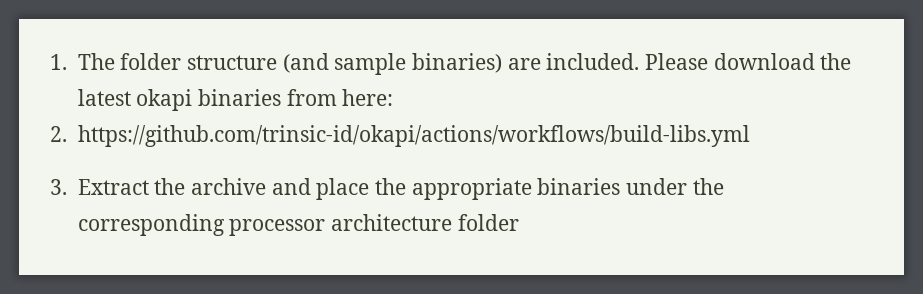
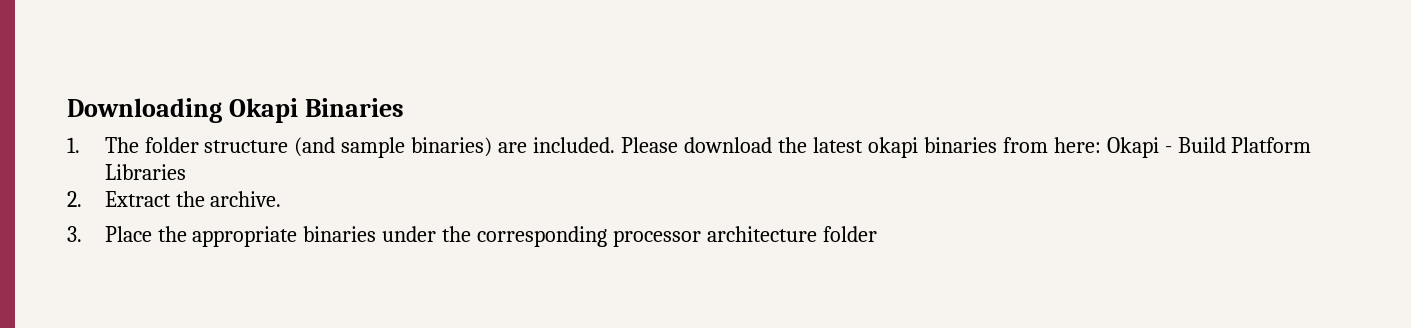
(50, 62) none -> [67,98,404,123] Downloading Okapi Binaries //
[50,125,750,147] [50,178,370,200] // 2. https://github.com/trinsic-id/okapi/actions/workflows/build-libs.yml // 3. Extract the archive and place -> [1106,137,1312,158] [104,164,186,180] [67,191,282,207] [67,226,152,242] Okapi - Build Platform Libraries // 2. Extract the archive. // 3. Place

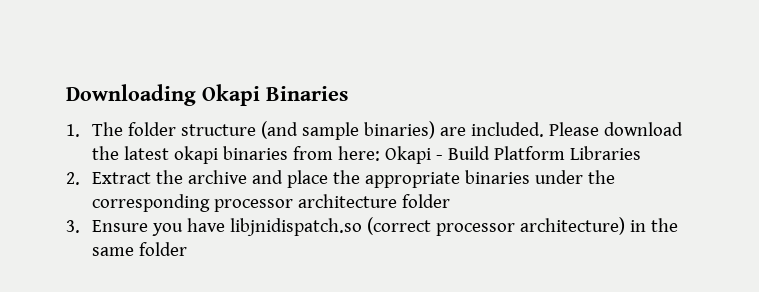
[210,191,282,207] [67,226,152,242] archive. // 3. Place -> [188,170,329,188] archive and place
(878, 234) none -> [66,217,679,236] [92,242,188,256] // 3. Ensure you have libjnidispatch.so (correct processor architecture) in the same folder

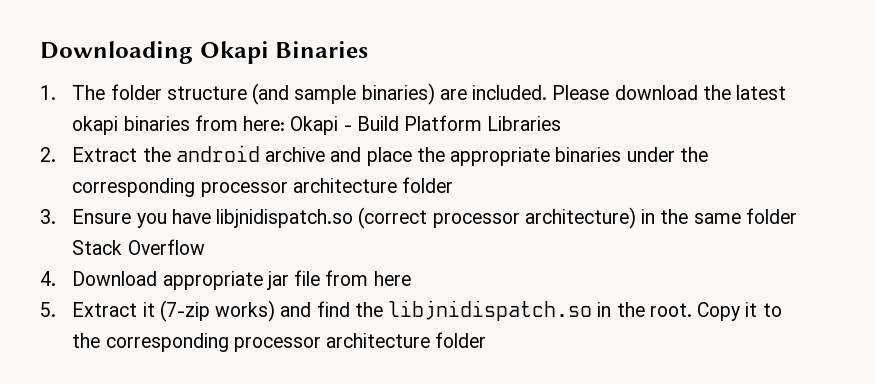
(184, 177) none -> [175,145,260,162] android
(188, 249) none -> [72,239,205,255] [40,270,411,290] [40,300,782,322] [72,332,487,352] Stack Overflow // 4. Download appropriate jar file from here // 5. Extract it (7-zip works) and find the libjnidispatch.so in the root. Copy it to the corresponding processor architecture folder

